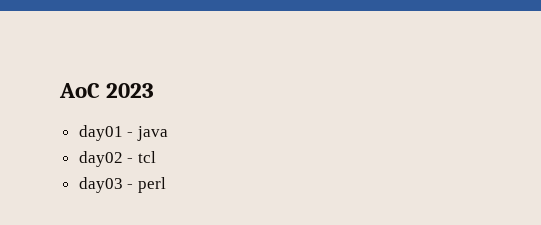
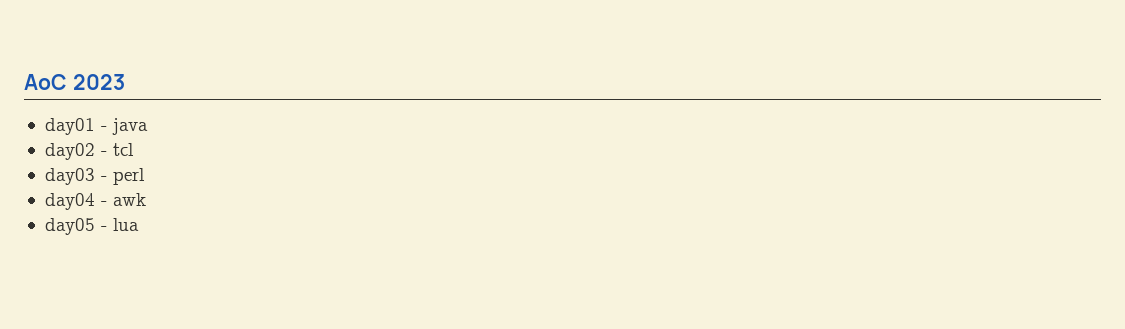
(166, 185) none -> [44,193,146,210] [44,218,139,235] // day04 - awk // day05 - lua

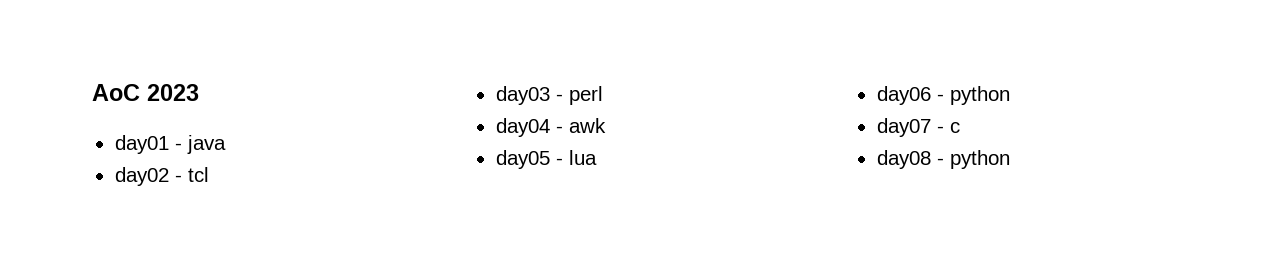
(139, 224) none -> [876,86,1010,105] [876,118,960,137] [876,150,1010,169] // day06 - python // day07 - c // day08 - python

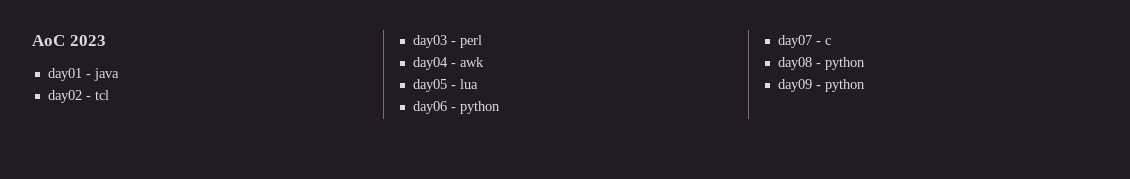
(1010, 159) none -> [777,79,865,92] // day09 - python

